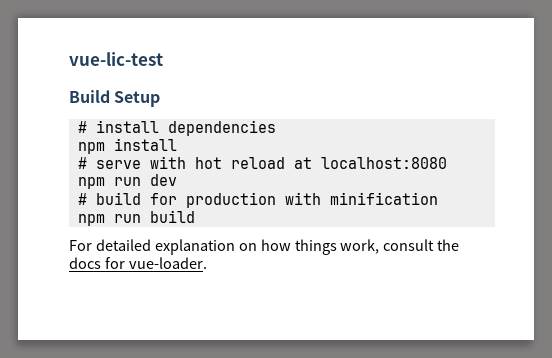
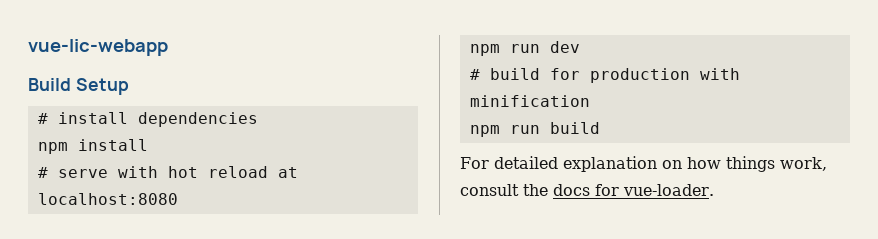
[69,52,163,66] vue-lic-test -> [28,39,168,56] vue-lic-webapp

